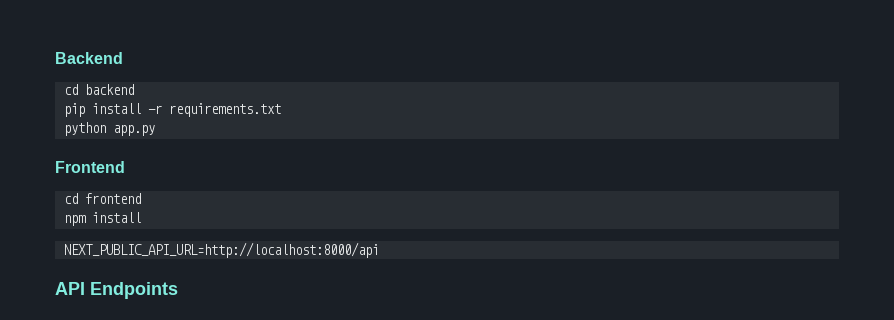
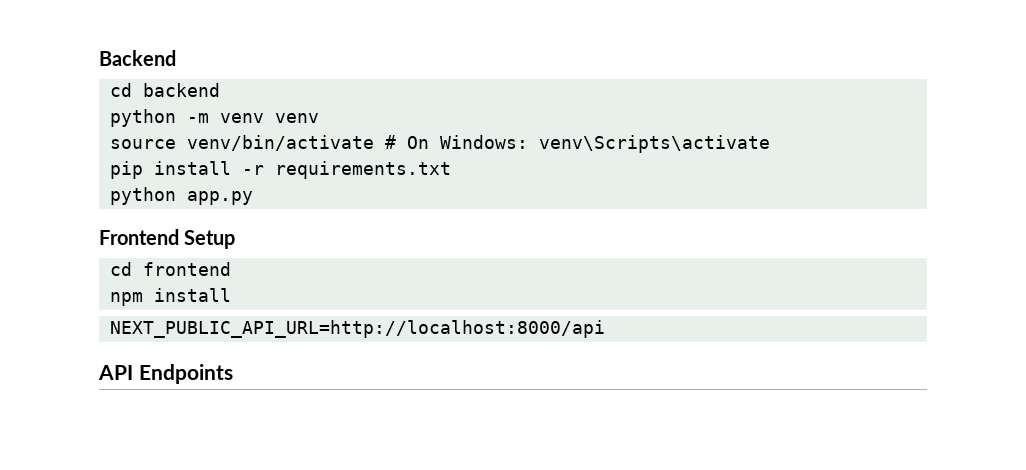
(134, 89) none -> [109,109,319,127] [109,135,770,153] // python -m venv venv // source venv/bin/activate # On Windows: venv\Scripts\activate
(125, 167) none -> [184,230,236,249] Setup

